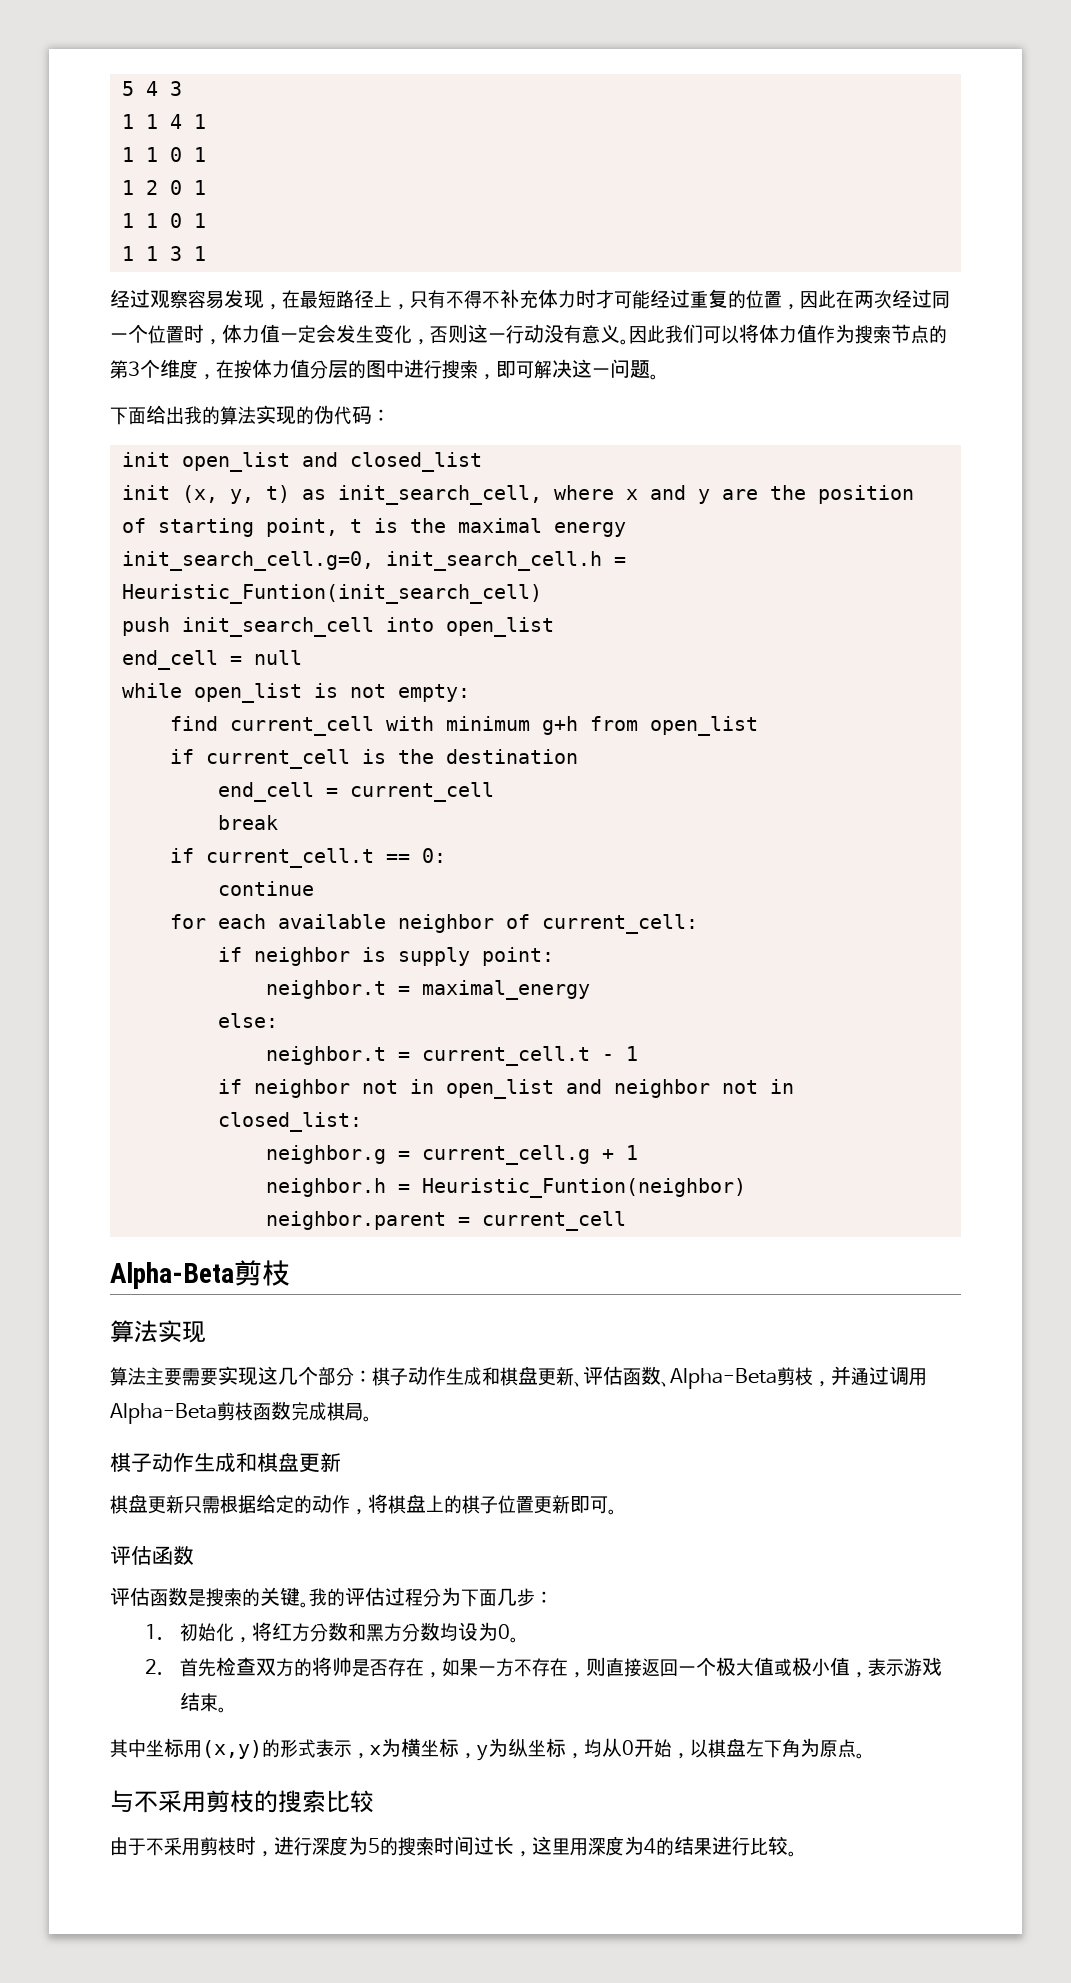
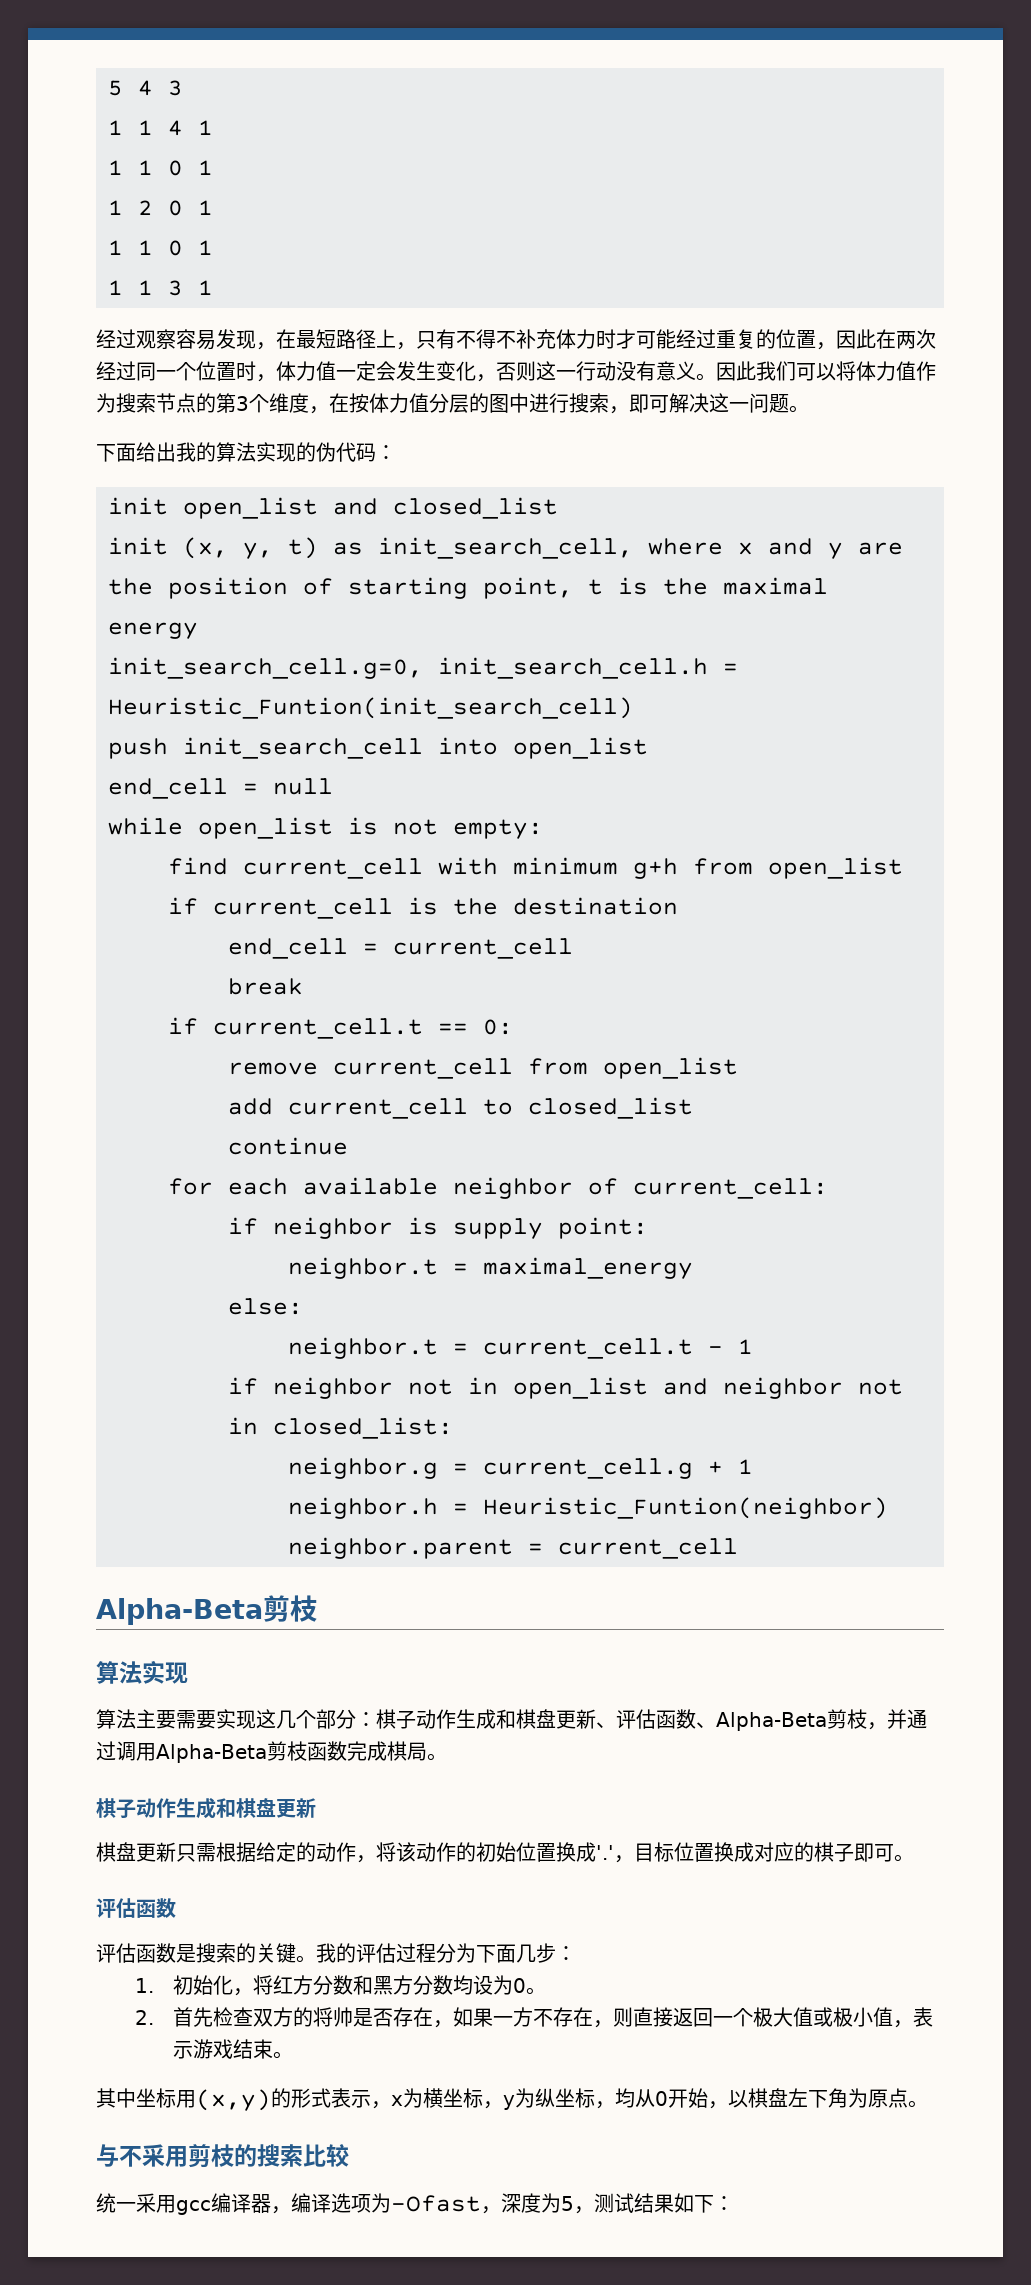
(446, 855) none -> [228,1057,738,1079] [228,1097,693,1119] // remove current_cell from open_list // add current_cell to closed_list
[388,1494,570,1514] 棋盘上的棋子位置更新 -> [396,1842,854,1863] 该动作的初始位置换成'.'，目标位置换成对应的棋子
[110,1836,797,1857] 由于不采用剪枝时，进行深度为5的搜索时间过长，这里用深度为4的结果进行比较。 -> [96,2193,734,2215] 统一采用gcc编译器，编译选项为-Ofast，深度为5，测试结果如下：

